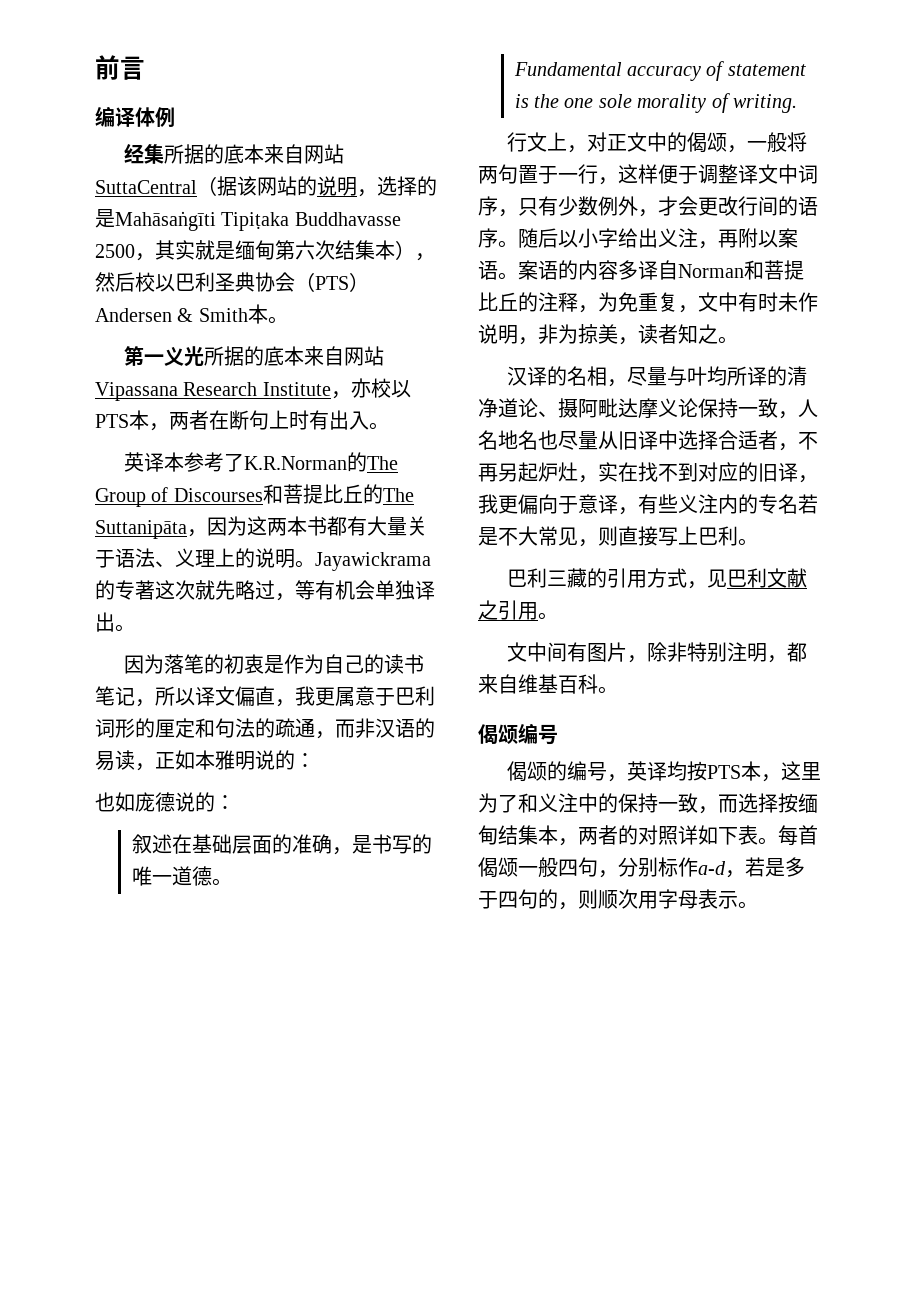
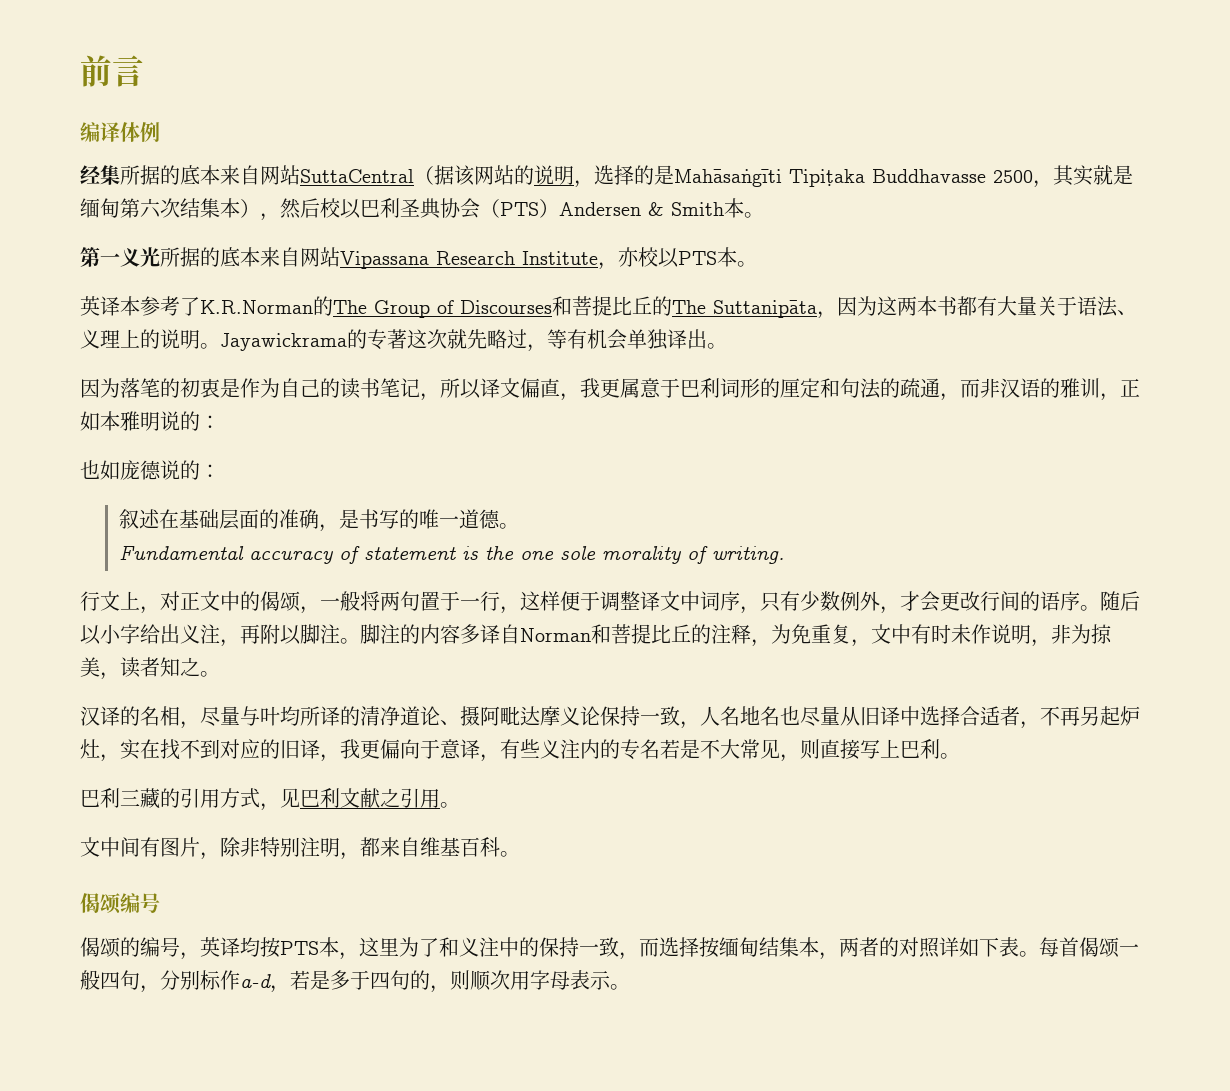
[149,410,369,431] ，两者在断句上时有出入 -> (737, 257) none
[95,750,135,771] 易读 -> [1060,378,1100,398] 雅训
[778,228,798,248] [478,260,558,280] 案语。案语 -> [300,624,400,644] 脚注。脚注

